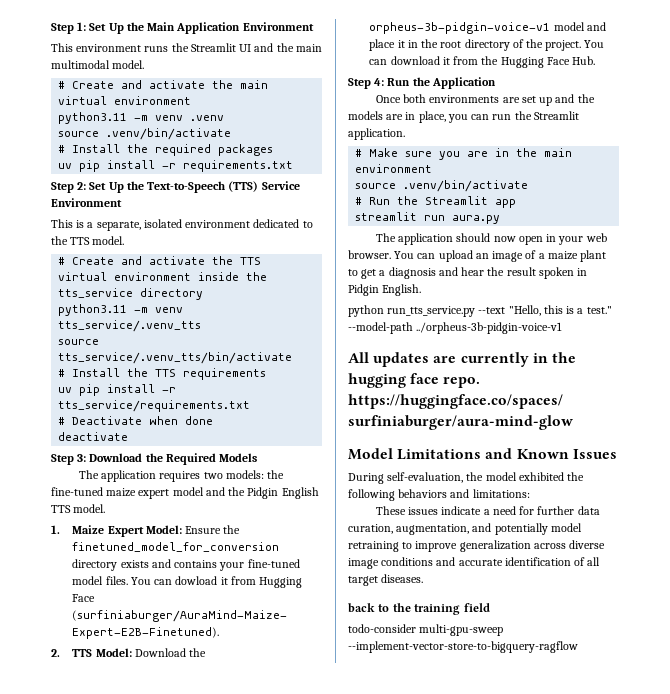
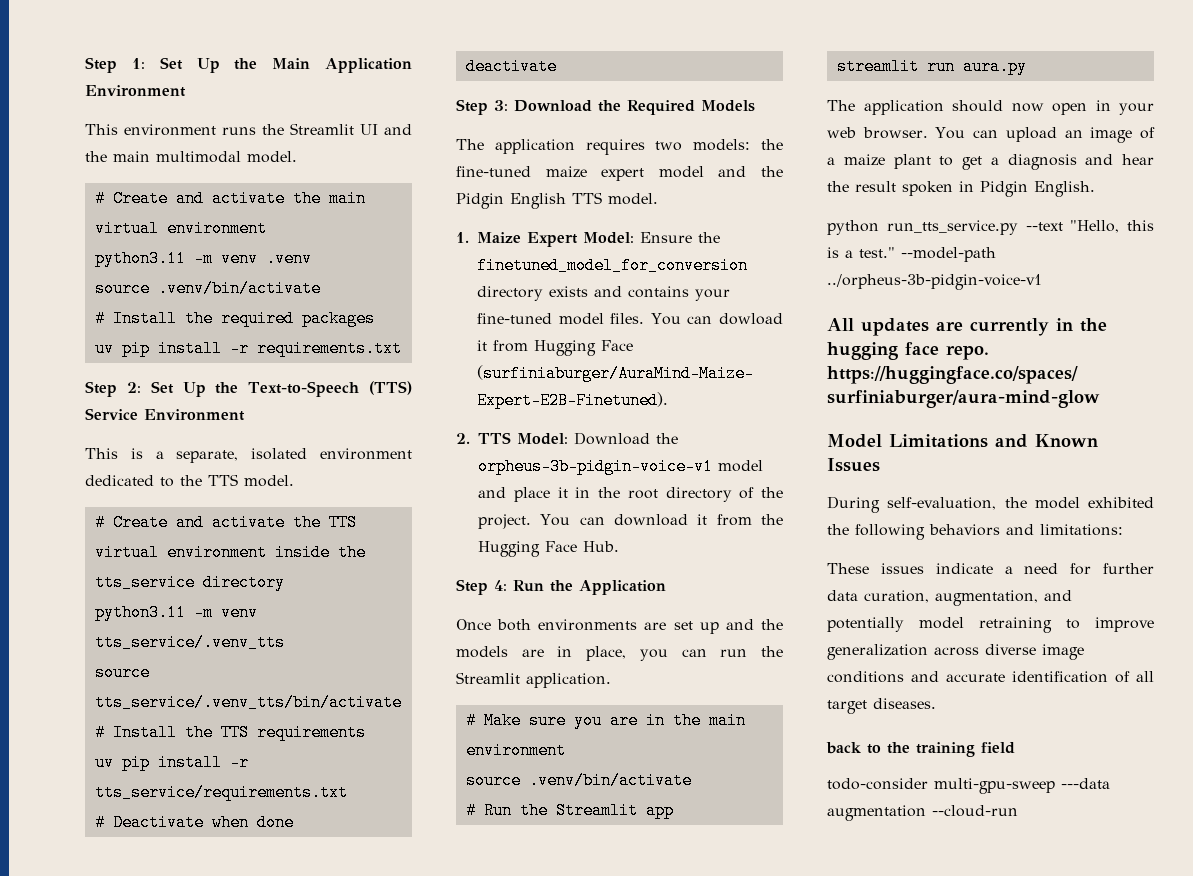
[348,641,578,653] --implement-vector-store-to-bigquery-ragflow -> [1061,778,1110,789] [827,805,1018,821] ---data augmentation --cloud-run

